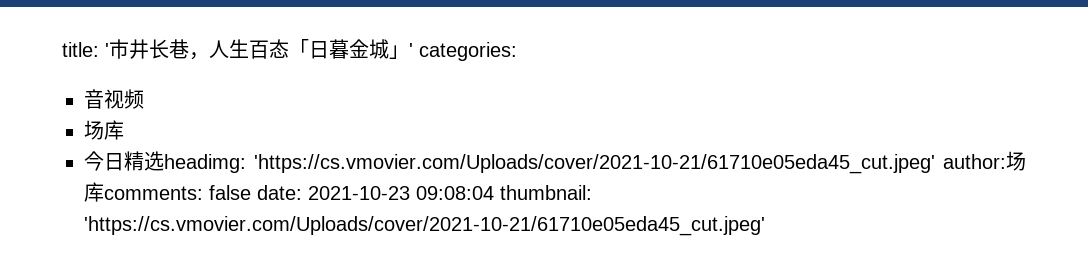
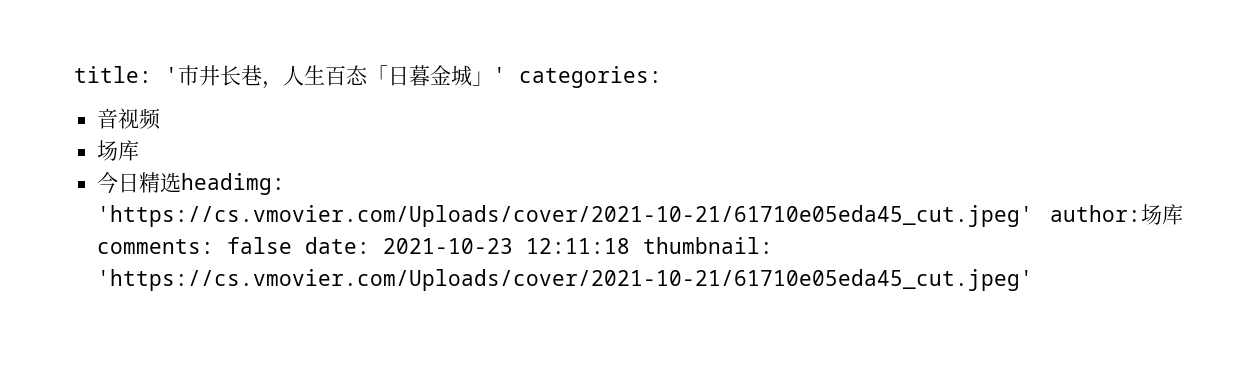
[416,186,494,200] 09:08:04 -> [526,238,631,254] 12:11:18

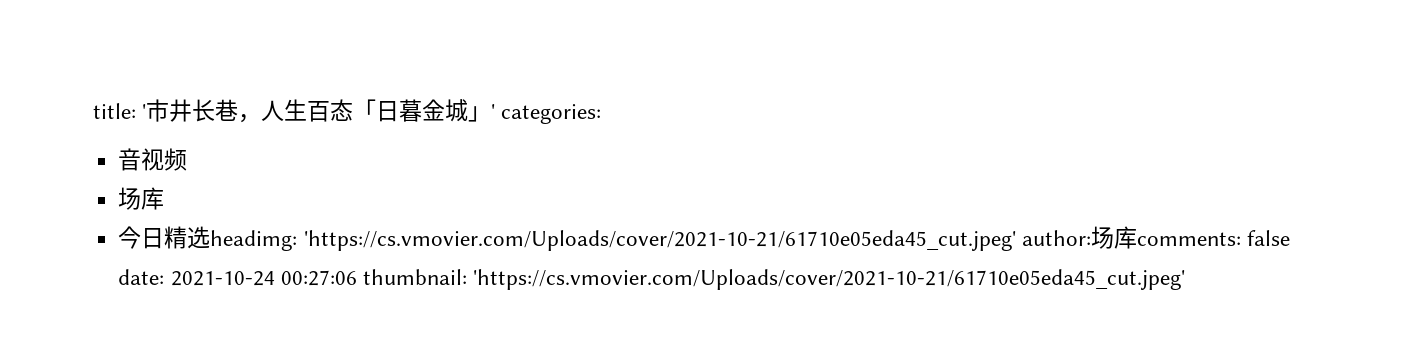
[383,238,631,254] 2021-10-23 12:11:18 -> [170,270,357,286] 2021-10-24 00:27:06

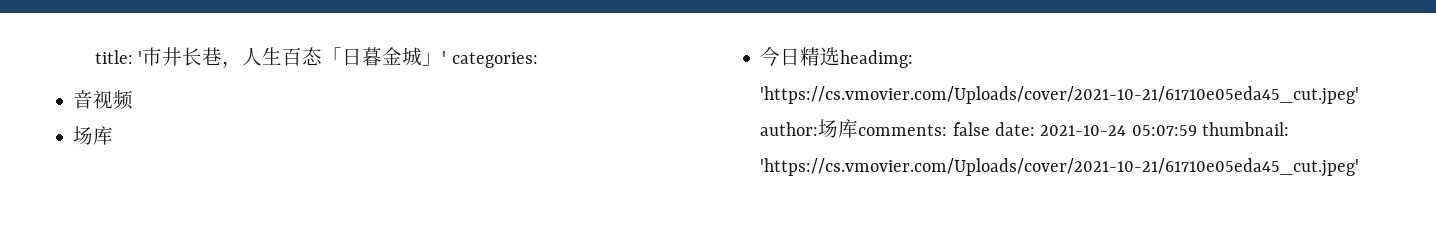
[280,270,357,286] 00:27:06 -> [1131,125,1197,136] 05:07:59

